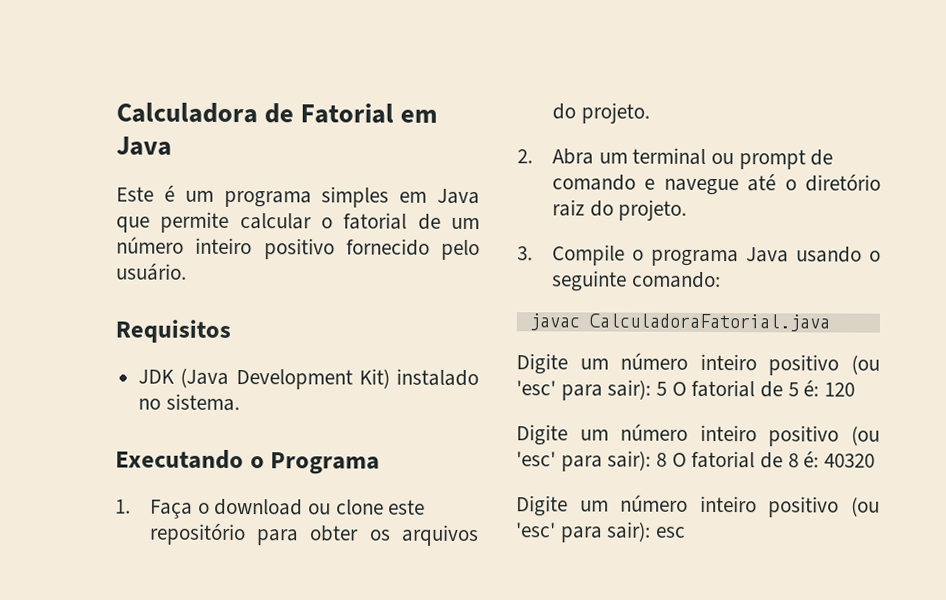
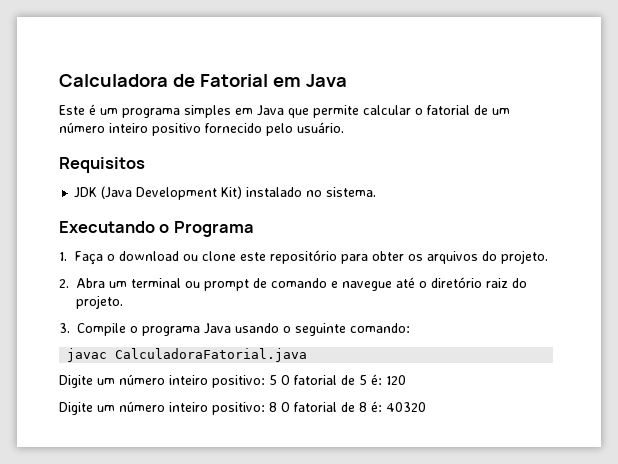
[768,354,880,376] [516,379,652,401] positivo (ou 'esc' para sair): -> [212,375,265,388] positivo:
[768,425,880,447] [516,450,652,472] positivo (ou 'esc' para sair): -> [212,402,265,415] positivo:
[516,494,880,518] [516,521,687,543] // Digite um número inteiro positivo (ou 'esc' para sair): esc -> (426, 407) none

